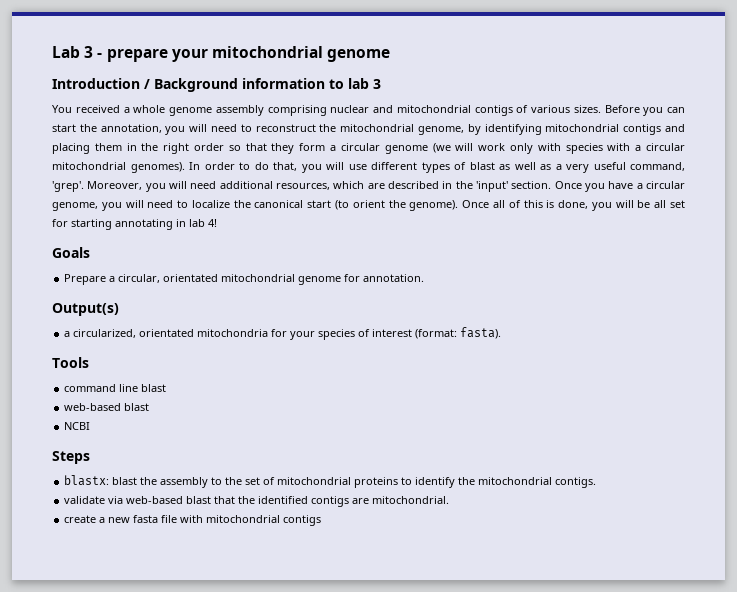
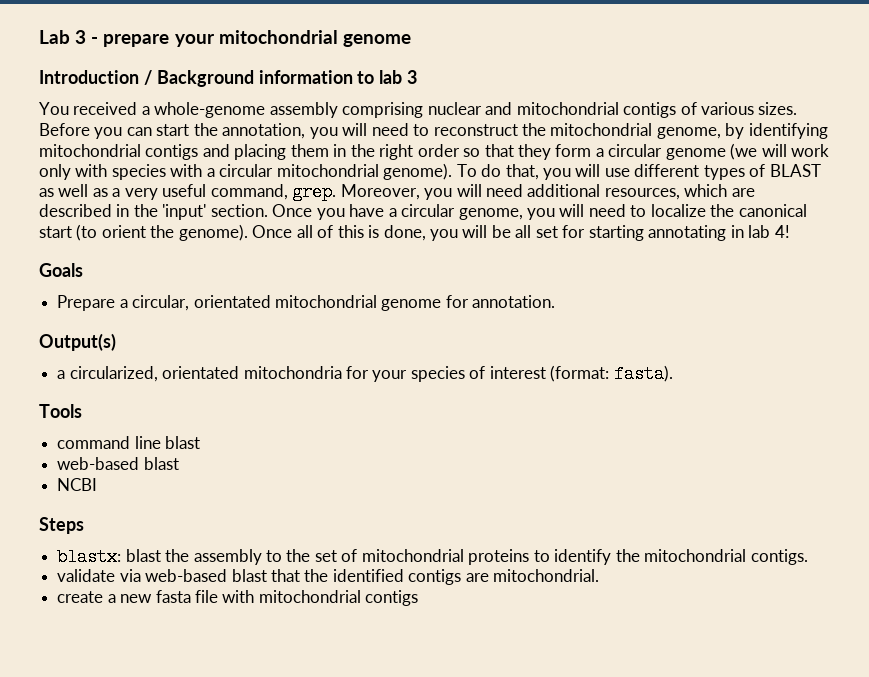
[133,105,212,116] whole genome -> [154,102,266,118] whole-genome
[130,162,250,173] genomes). In order to -> [383,163,477,180] genome). To
[469,162,495,170] blast -> [769,164,821,177] BLAST
[52,181,84,192] 'grep'. -> [292,183,337,201] grep.

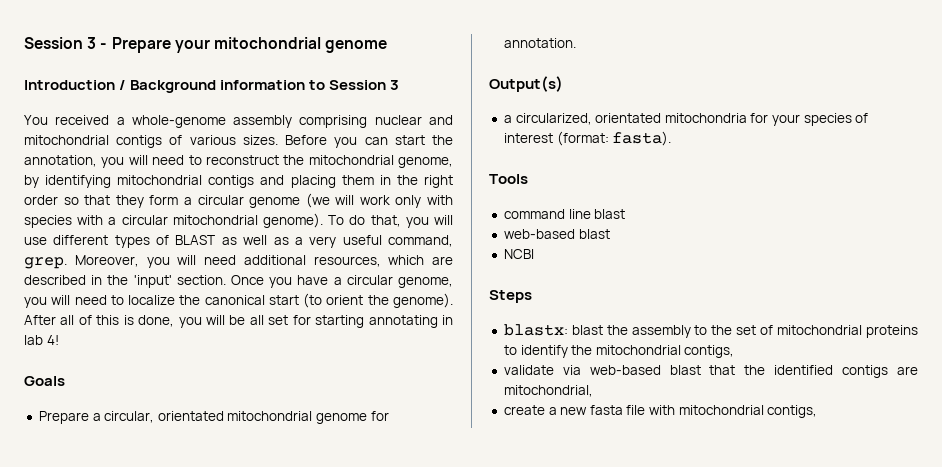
[39,30,70,44] Lab -> [24,37,83,49] Session
[103,34,170,47] prepare -> [111,37,171,53] Prepare
[379,70,403,84] lab -> [329,80,387,90] Session
[252,225,293,238] Once -> [24,315,56,325] After
[750,549,808,565] contigs. -> [684,345,735,358] contigs,
[493,569,600,582] mitochondrial. -> [503,385,593,397] mitochondrial,
[365,590,419,606] contigs -> [767,405,818,418] contigs,

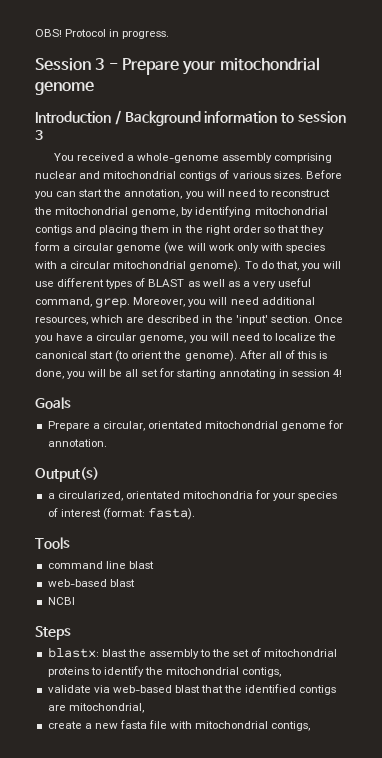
(24, 43) none -> [35,29,170,39] OBS! Protocol in progress. //
[329,80,387,90] Session -> [297,111,346,123] session
[24,335,43,345] lab -> [292,369,331,377] session

